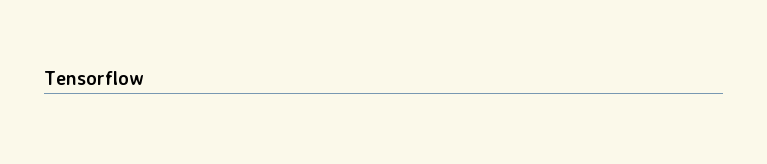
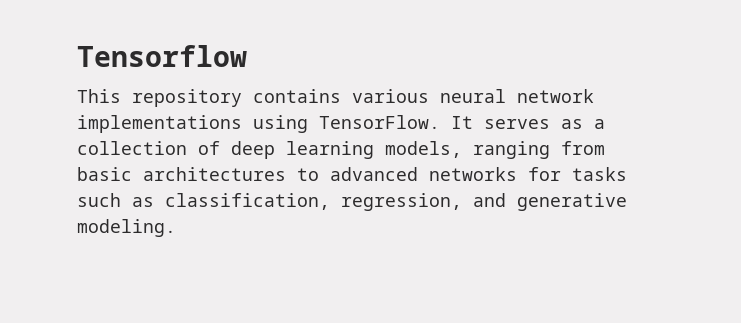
(144, 78) none -> [77,89,594,107] [77,115,605,133] [77,141,605,159] [77,167,627,181] [77,193,627,211] [77,219,176,237] // This repository contains various neural network implementations using TensorFlow. It serves as a collection of deep learning models, ranging from basic architectures to advanced networks for tasks such as classification, regression, and generative modeling.

